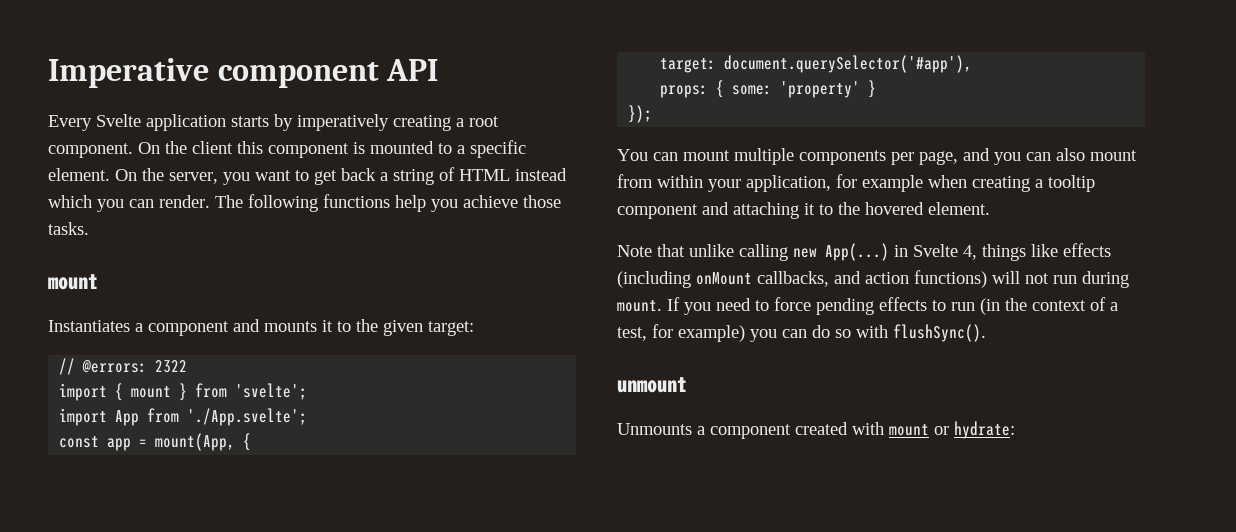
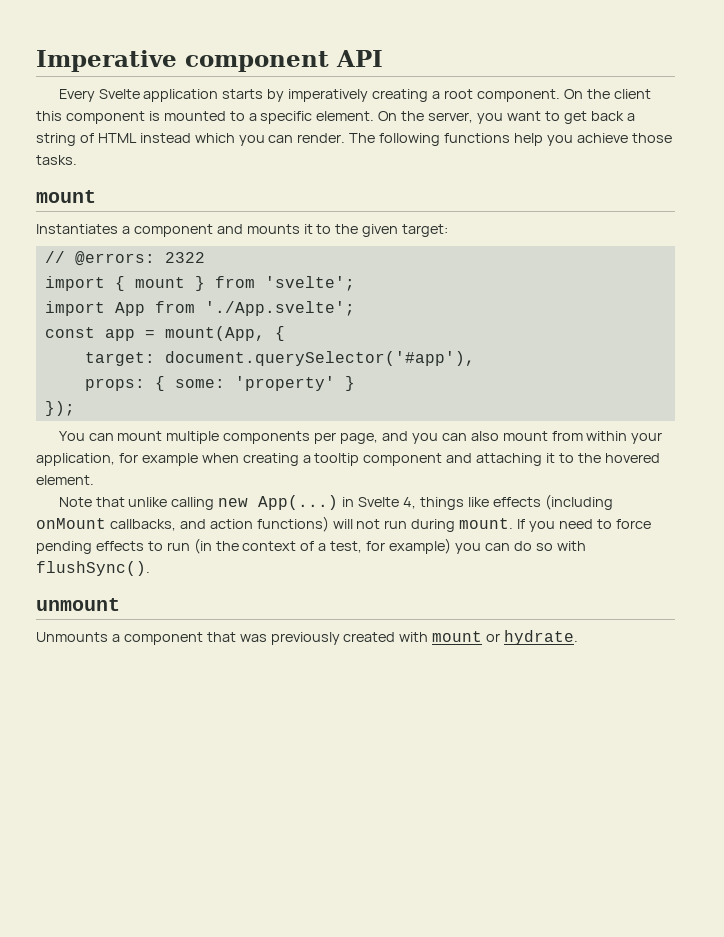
(791, 431) none -> [206,632,340,645] that was previously
[954,421,1015,439] hydrate: -> [504,630,579,645] hydrate.

